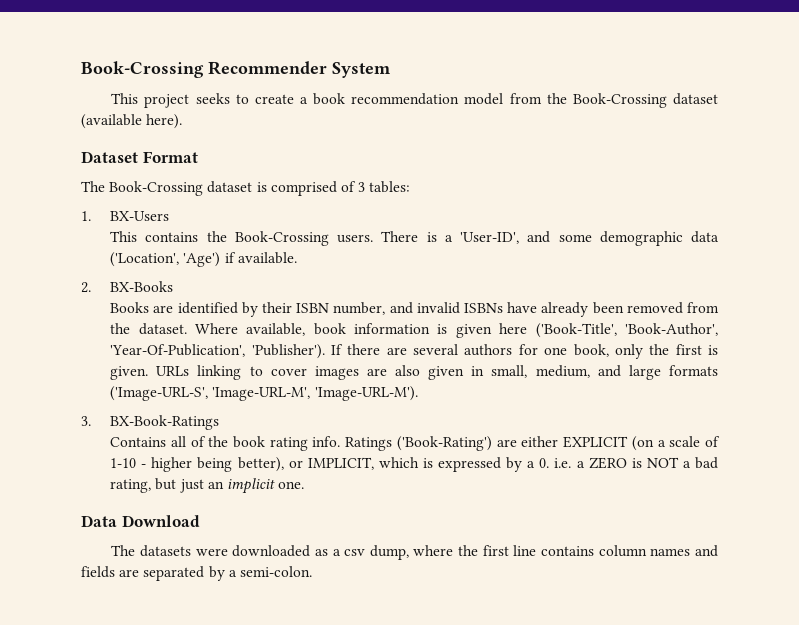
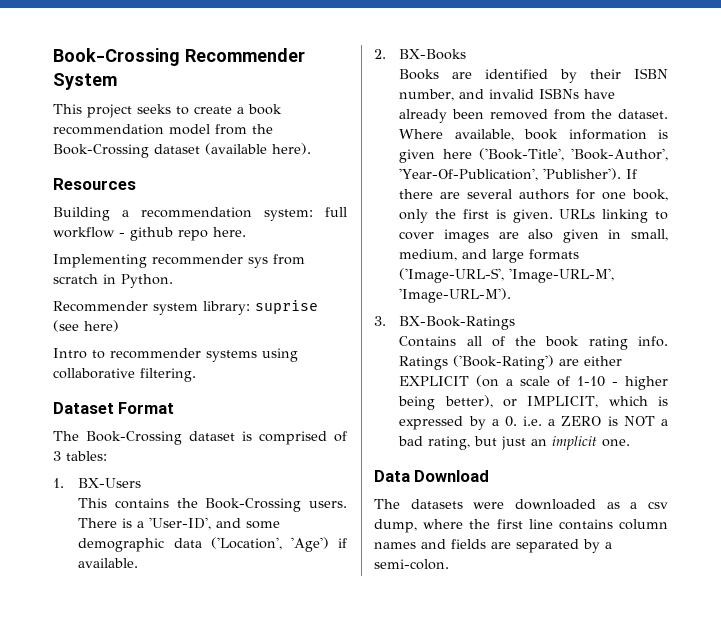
(183, 121) none -> [53,178,136,190] [53,207,347,221] [53,227,246,241] [53,254,305,268] [53,274,173,288] [53,300,318,315] [53,320,119,332] [53,348,298,362] [53,368,196,382] // Resources // Building a recommendation system: full workflow - github repo here. // Implementing recommender sys from scratch in Python. // Recommender system library: suprise (see here) // Intro to recommender systems using collaborative filtering.

